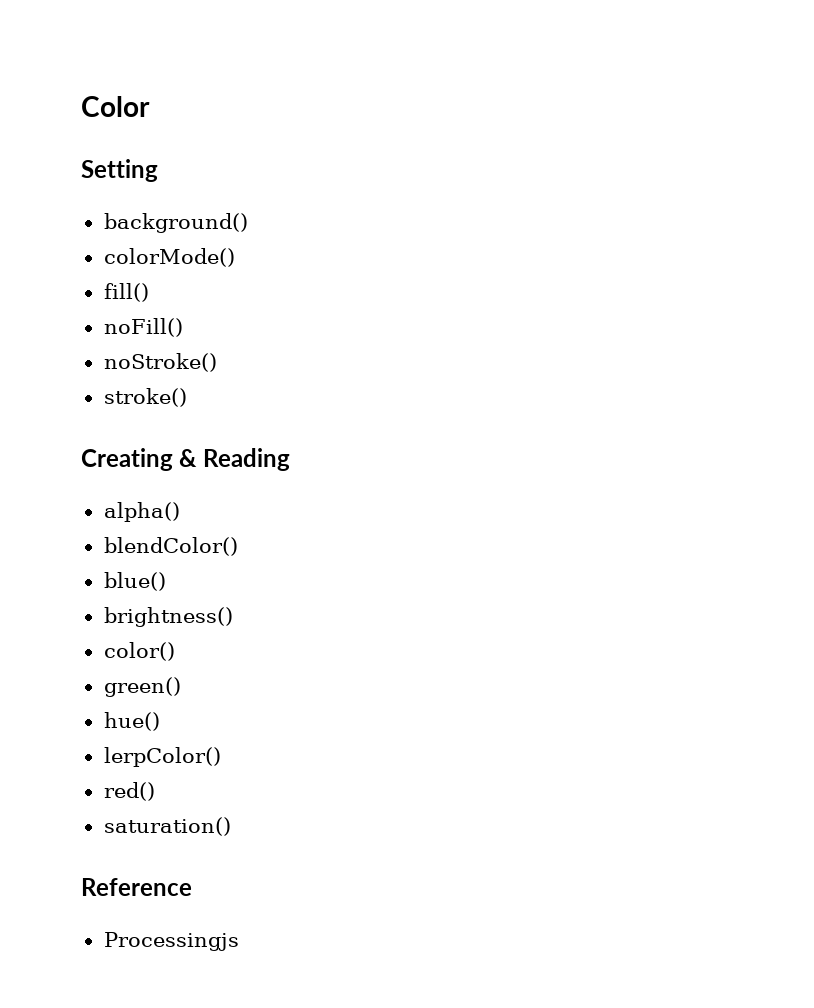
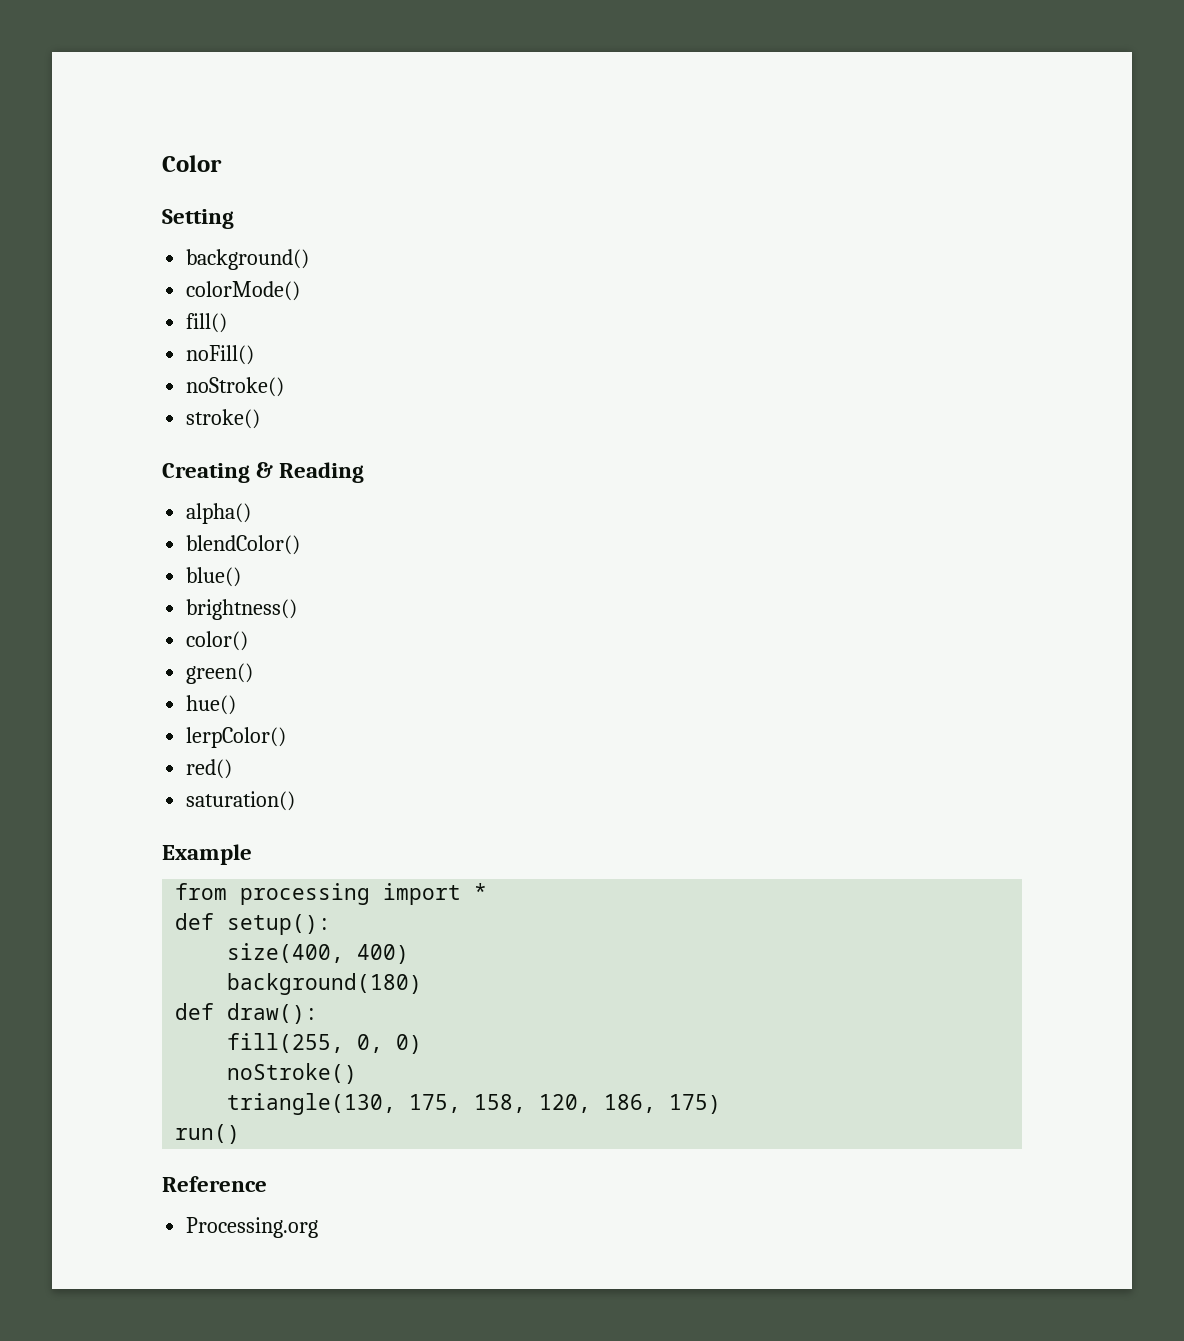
(231, 826) none -> [162,844,252,865] [175,883,488,905] [175,913,332,935] [227,943,410,964] [227,973,423,995] [175,1003,319,1024] [227,1033,423,1054] [227,1063,358,1084] [227,1093,722,1115] [175,1124,241,1144] // Example // from processing import * // def setup(): // size(400, 400) // background(180) // def draw(): // fill(255, 0, 0) // noStroke() // triangle(130, 175, 158, 120, 186, 175) // run()
[103,932,239,951] Processingjs -> [186,1217,319,1238] Processing.org

